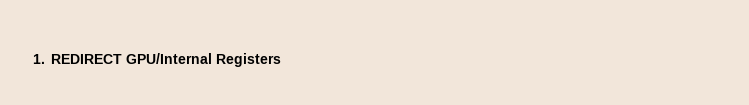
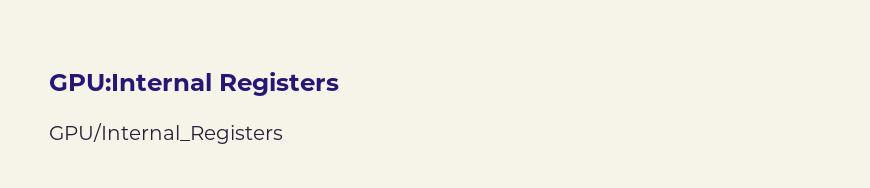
[33,53,212,64] 1. REDIRECT GPU/Internal -> [49,73,212,91] GPU:Internal
(281, 60) none -> [49,123,283,144] // GPU/Internal_Registers

